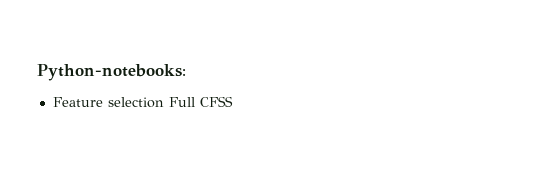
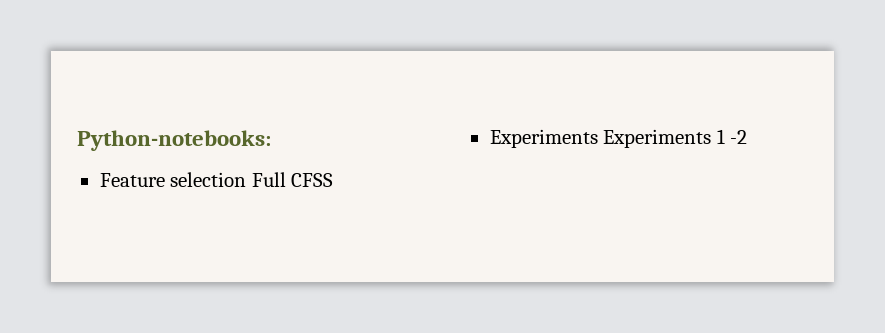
(233, 101) none -> [489,129,748,148] // Experiments Experiments 1 -2

